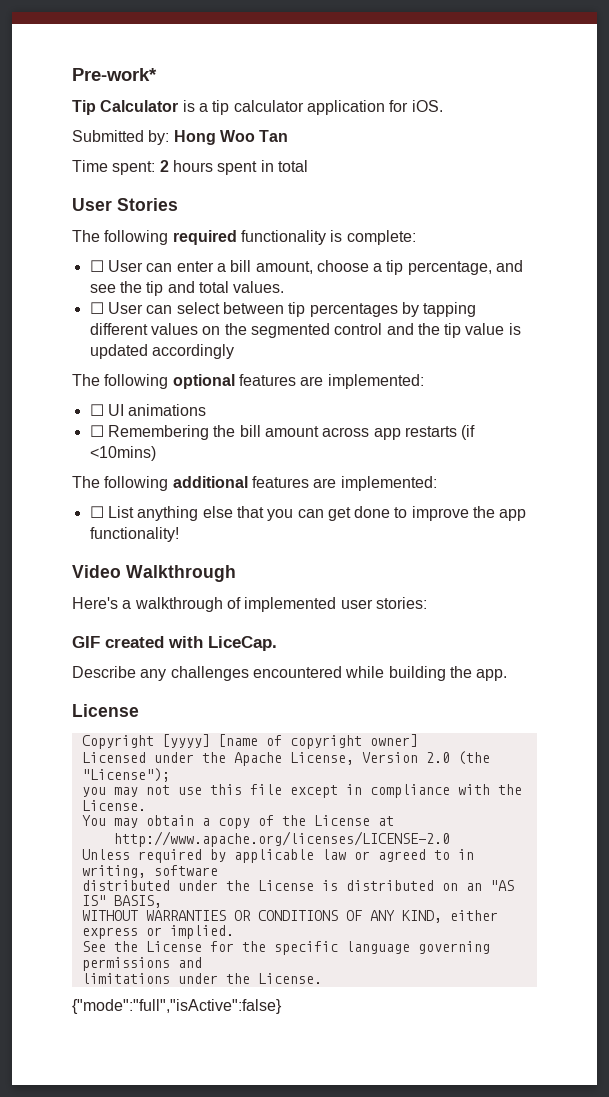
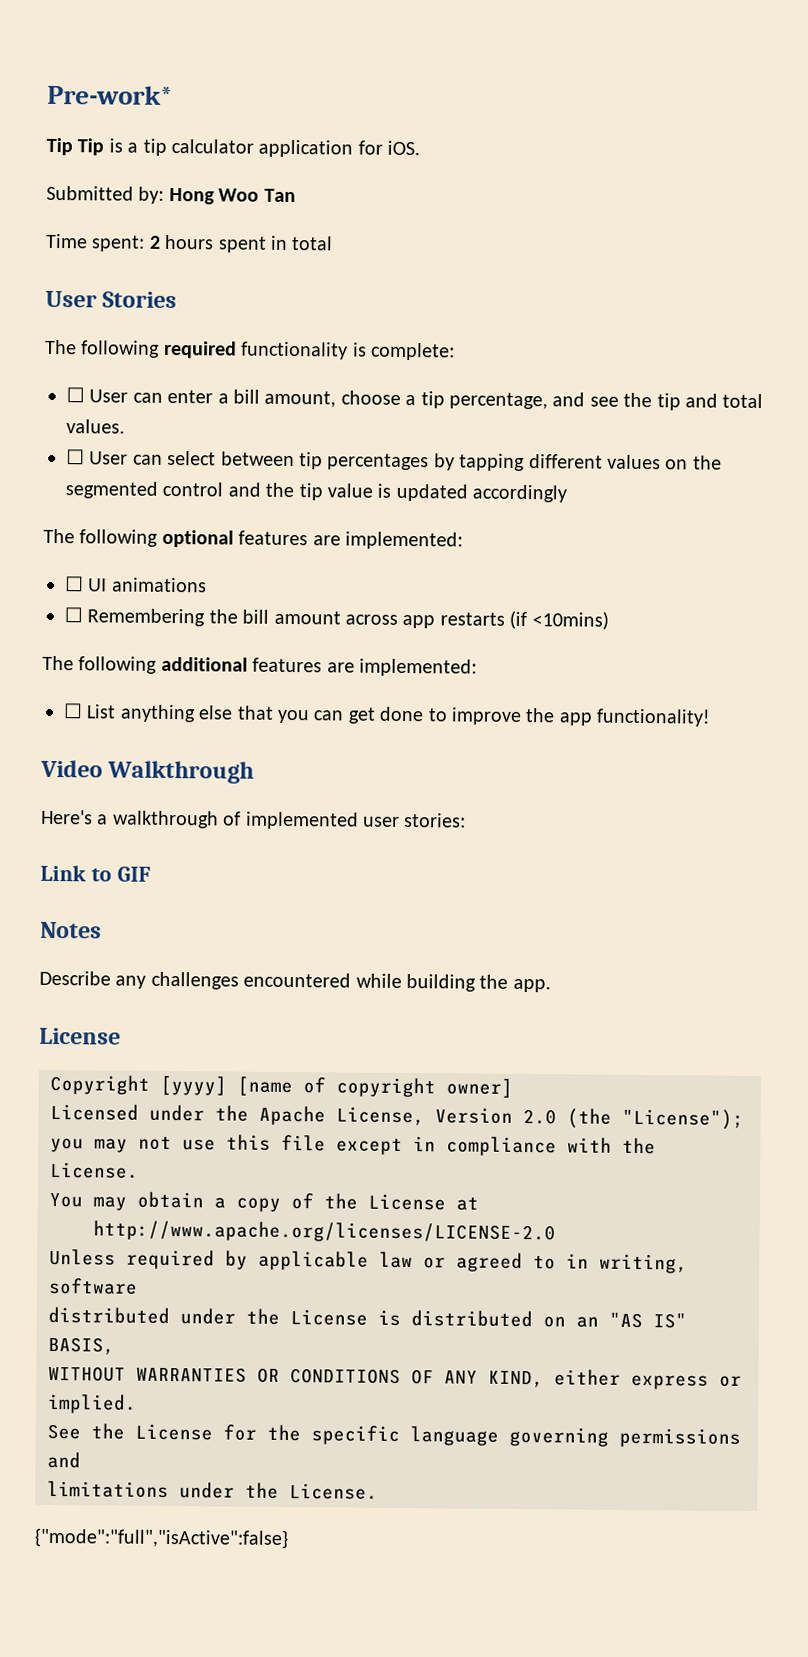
[100,100,179,112] Calculator -> [77,138,105,156] Tip
(427, 603) none -> [40,864,112,882] Link to
[105,636,277,651] created with LiceCap. -> [40,921,102,939] // Notes

